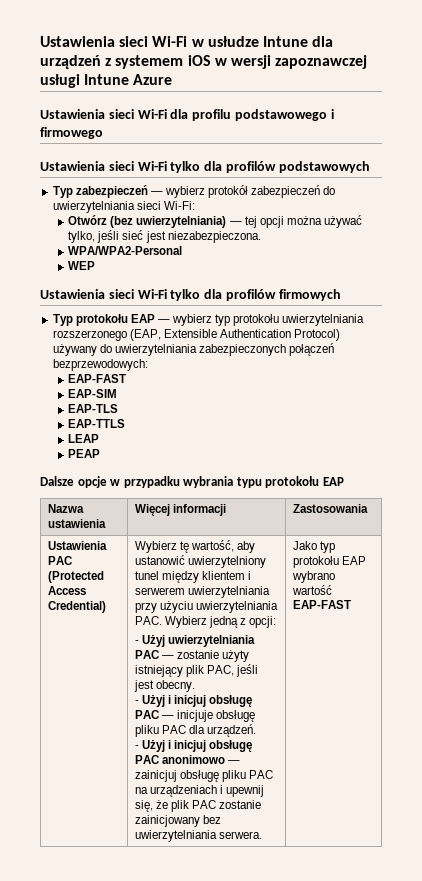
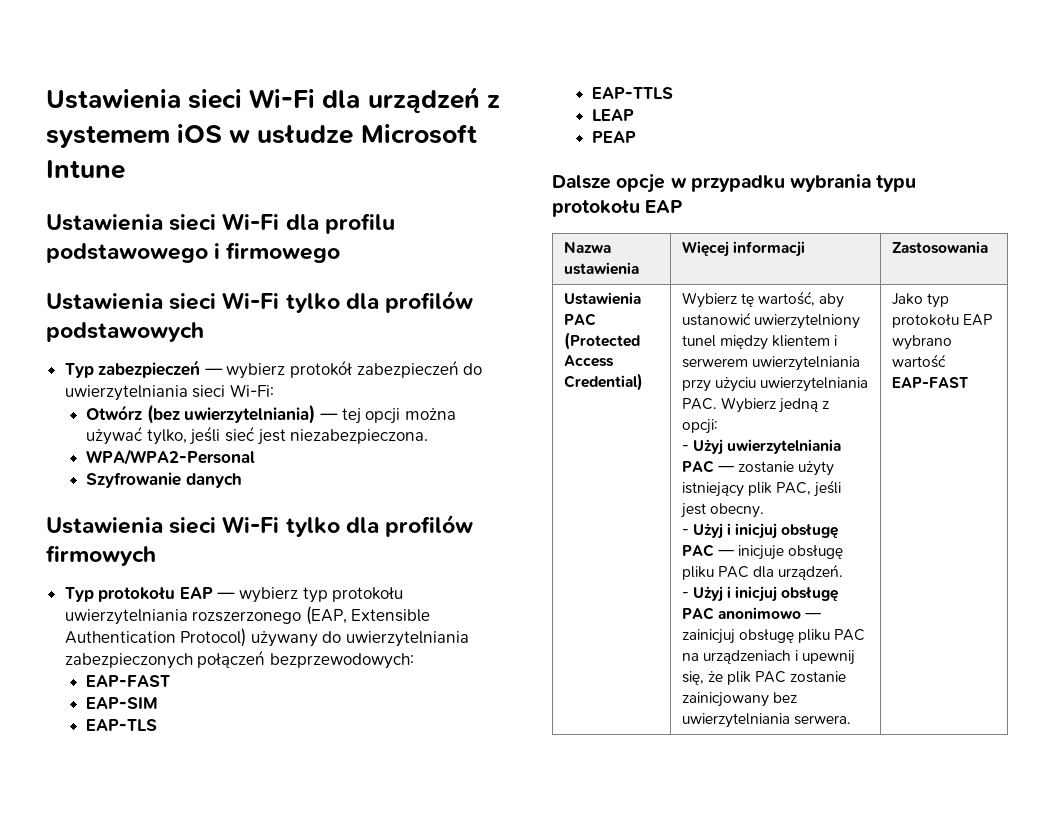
[40,36,308,47] Ustawienia sieci Wi-Fi w usłudze Intune -> [46,89,316,109] Ustawienia sieci Wi-Fi
[230,55,368,69] [40,74,173,88] wersji zapoznawczej usługi Intune Azure -> [257,124,477,144] [46,160,125,179] usłudze Microsoft Intune
[68,261,96,270] WEP -> [86,472,242,488] Szyfrowanie danych

